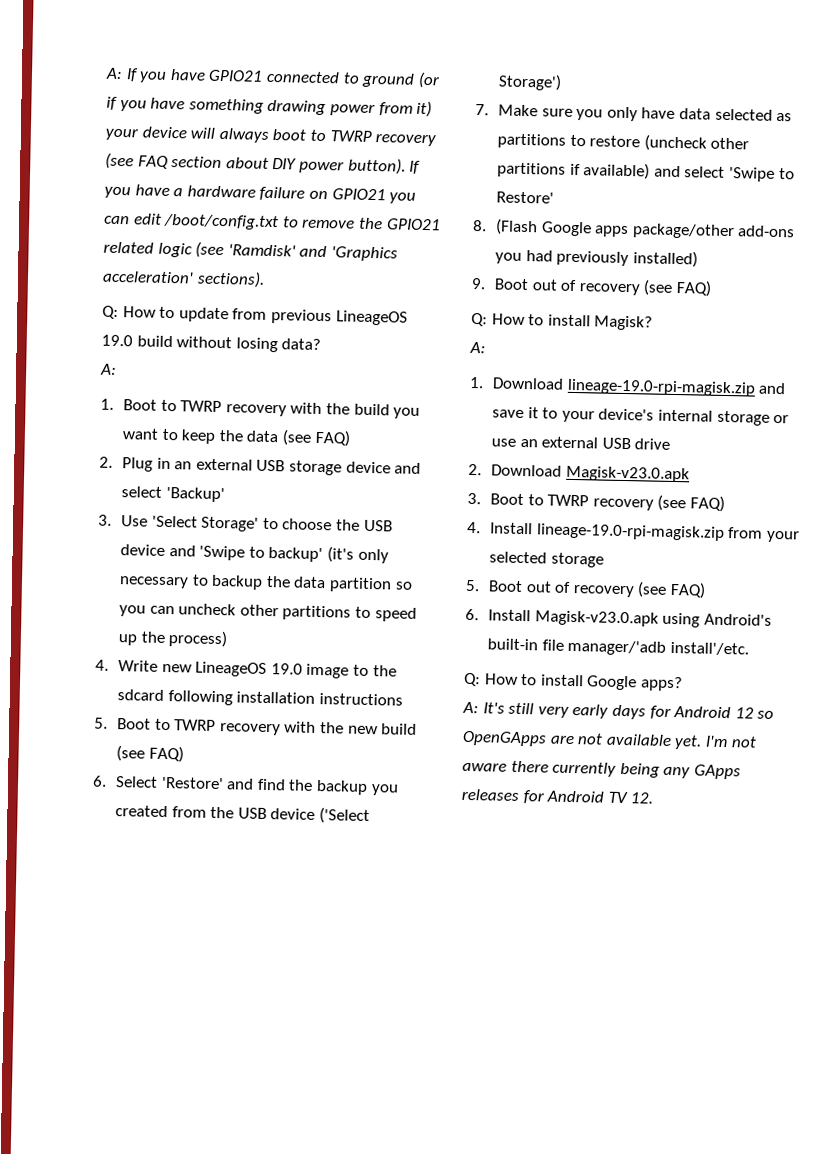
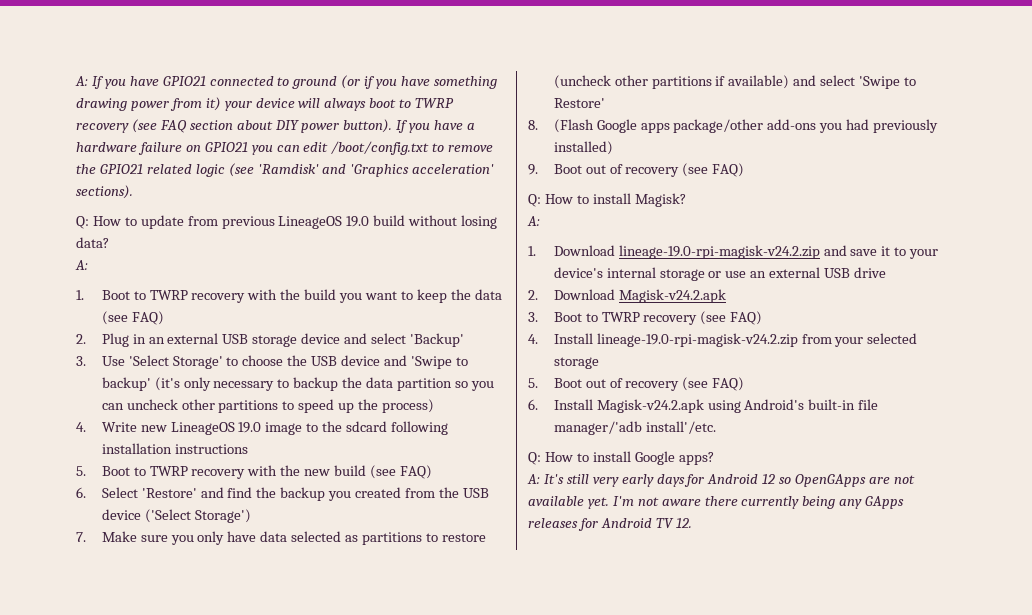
[566,378,756,397] lineage-19.0-rpi-magisk.zip -> [618,245,820,259] lineage-19.0-rpi-magisk-v24.2.zip
[565,465,690,483] Magisk-v23.0.apk -> [618,289,726,303] Magisk-v24.2.apk
[535,523,725,541] lineage-19.0-rpi-magisk.zip -> [596,333,798,347] lineage-19.0-rpi-magisk-v24.2.zip
[534,610,659,627] Magisk-v23.0.apk -> [596,399,704,413] Magisk-v24.2.apk

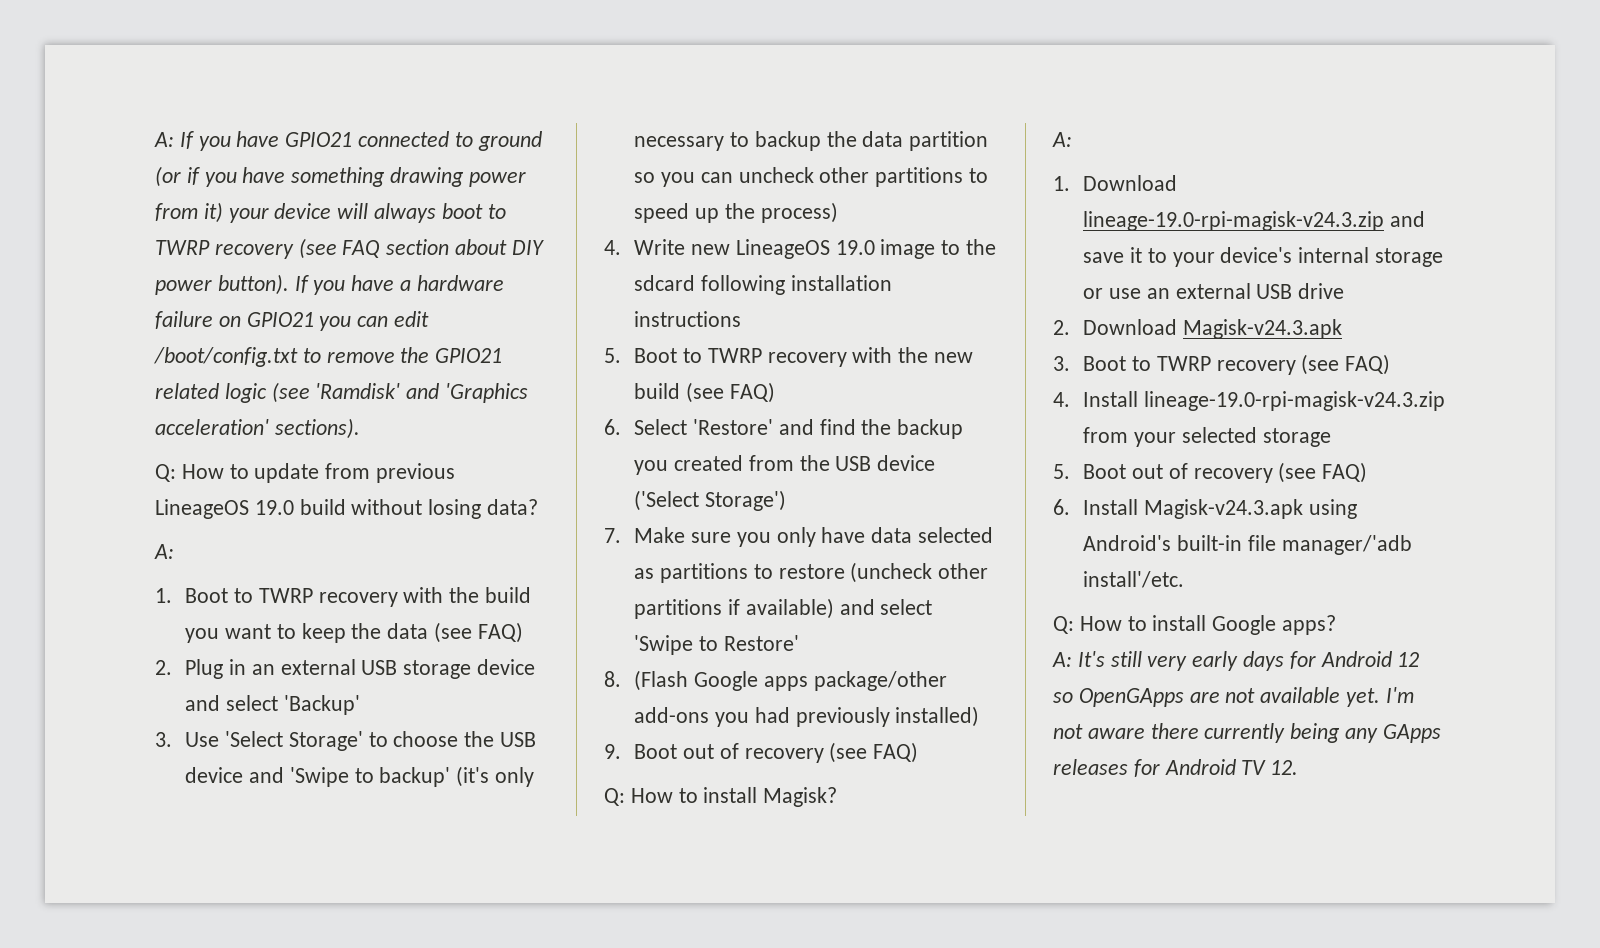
[618,245,820,259] lineage-19.0-rpi-magisk-v24.2.zip -> [1083,211,1385,231] lineage-19.0-rpi-magisk-v24.3.zip
[618,289,726,303] Magisk-v24.2.apk -> [1182,319,1342,339] Magisk-v24.3.apk
[596,333,798,347] lineage-19.0-rpi-magisk-v24.2.zip -> [1143,391,1445,411] lineage-19.0-rpi-magisk-v24.3.zip
[596,399,704,413] Magisk-v24.2.apk -> [1143,499,1303,519] Magisk-v24.3.apk

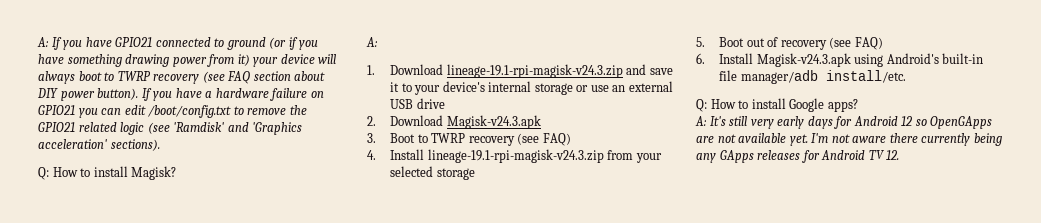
[155,463,456,483] [155,499,539,519] [154,544,174,559] [155,587,531,607] [185,622,523,643] [155,659,535,679] [185,695,360,715] [155,731,536,751] [185,766,534,787] [634,131,989,151] [634,167,988,187] [634,202,838,223] [604,239,996,259] [634,275,892,295] [634,311,742,327] [604,347,973,367] [634,382,775,403] [604,419,964,439] [634,455,936,475] [634,490,786,511] [604,527,993,547] [634,562,989,583] [634,598,933,619] [634,635,799,655] [604,670,947,691] [634,706,980,727] [604,742,919,763] // Q: How to update from previous LineageOS 19.0 build without losing data? // A: // 1. Boot to TWRP recovery with the build you want to keep the data (see FAQ) // 2. Plug in an external USB storage device and select 'Backup' // 3. Use 'Select Storage' to choose the USB device and 'Swipe to backup' (it's only necessary to backup the data partition so you can uncheck other partitions to speed up the process) // 4. Write new LineageOS 19.0 image to the sdcard following installation instructions // 5. Boot to TWRP recovery with the new build (see FAQ) // 6. Select 'Restore' and find the backup you created from the USB device ('Select Storage') // 7. Make sure you only have data selected as partitions to restore (uncheck other partitions if available) and select 'Swipe to Restore' // 8. (Flash Google apps package/other add-ons you had previously installed) // 9. Boot out of recovery (see FAQ) -> (160, 145) none
[1083,211,1385,231] lineage-19.0-rpi-magisk-v24.3.zip -> [446,64,623,78] lineage-19.1-rpi-magisk-v24.3.zip
[1143,391,1445,411] lineage-19.0-rpi-magisk-v24.3.zip -> [427,149,604,163] lineage-19.1-rpi-magisk-v24.3.zip
[1281,535,1412,555] [1083,571,1185,588] manager/'adb install'/etc. -> [740,70,906,84] manager/adb install/etc.

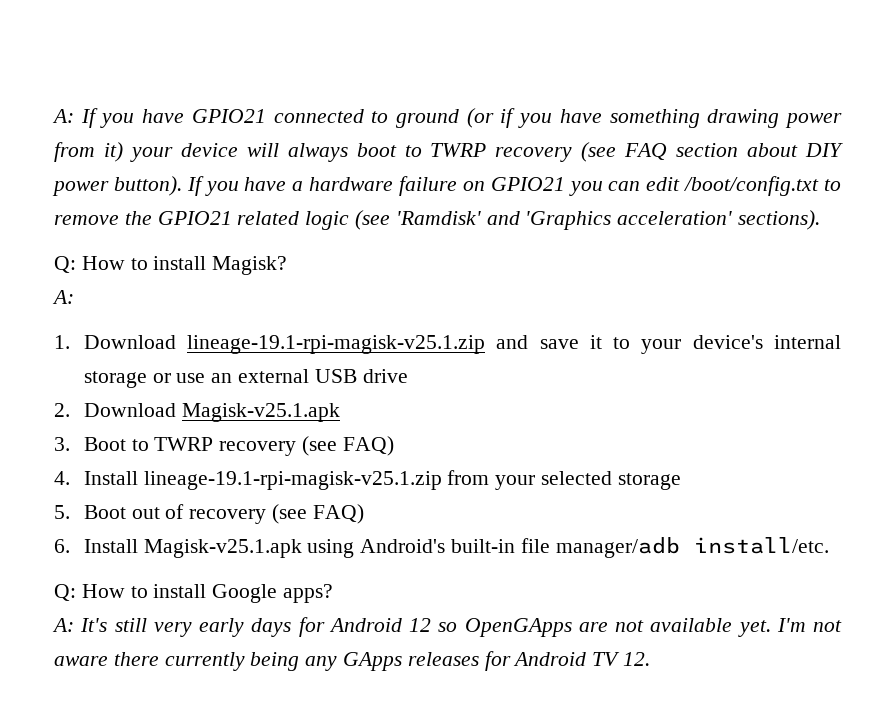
[446,64,623,78] lineage-19.1-rpi-magisk-v24.3.zip -> [187,335,486,354] lineage-19.1-rpi-magisk-v25.1.zip
[446,115,541,129] Magisk-v24.3.apk -> [181,403,340,422] Magisk-v25.1.apk
[427,149,604,163] lineage-19.1-rpi-magisk-v24.3.zip -> [143,471,442,490] lineage-19.1-rpi-magisk-v25.1.zip
[756,53,851,67] Magisk-v24.3.apk -> [143,539,302,558] Magisk-v25.1.apk

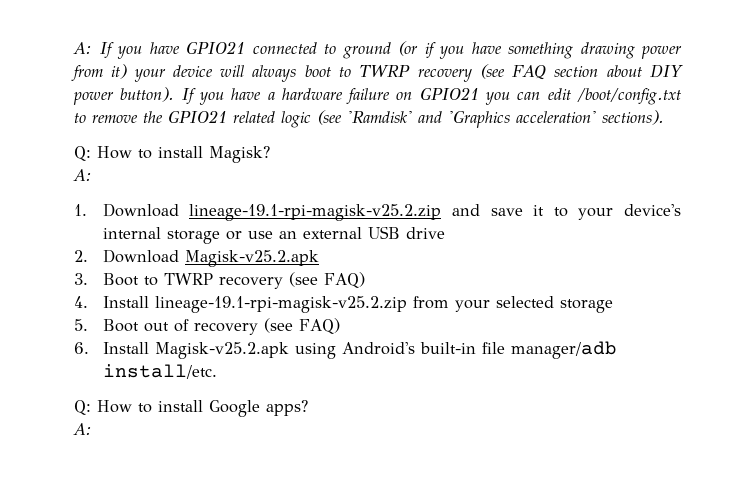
[187,335,486,354] lineage-19.1-rpi-magisk-v25.1.zip -> [189,204,442,221] lineage-19.1-rpi-magisk-v25.2.zip
[181,403,340,422] Magisk-v25.1.apk -> [184,250,319,267] Magisk-v25.2.apk
[143,471,442,490] lineage-19.1-rpi-magisk-v25.1.zip -> [154,296,407,313] lineage-19.1-rpi-magisk-v25.2.zip
[143,539,302,558] Magisk-v25.1.apk -> [154,342,289,359] Magisk-v25.2.apk
[80,617,842,637] [54,651,651,671] It's still very early days for Android 12 so OpenGApps are not available yet. I'm not aware there currently being any GApps releases for Android TV 12. -> (92, 429) none

